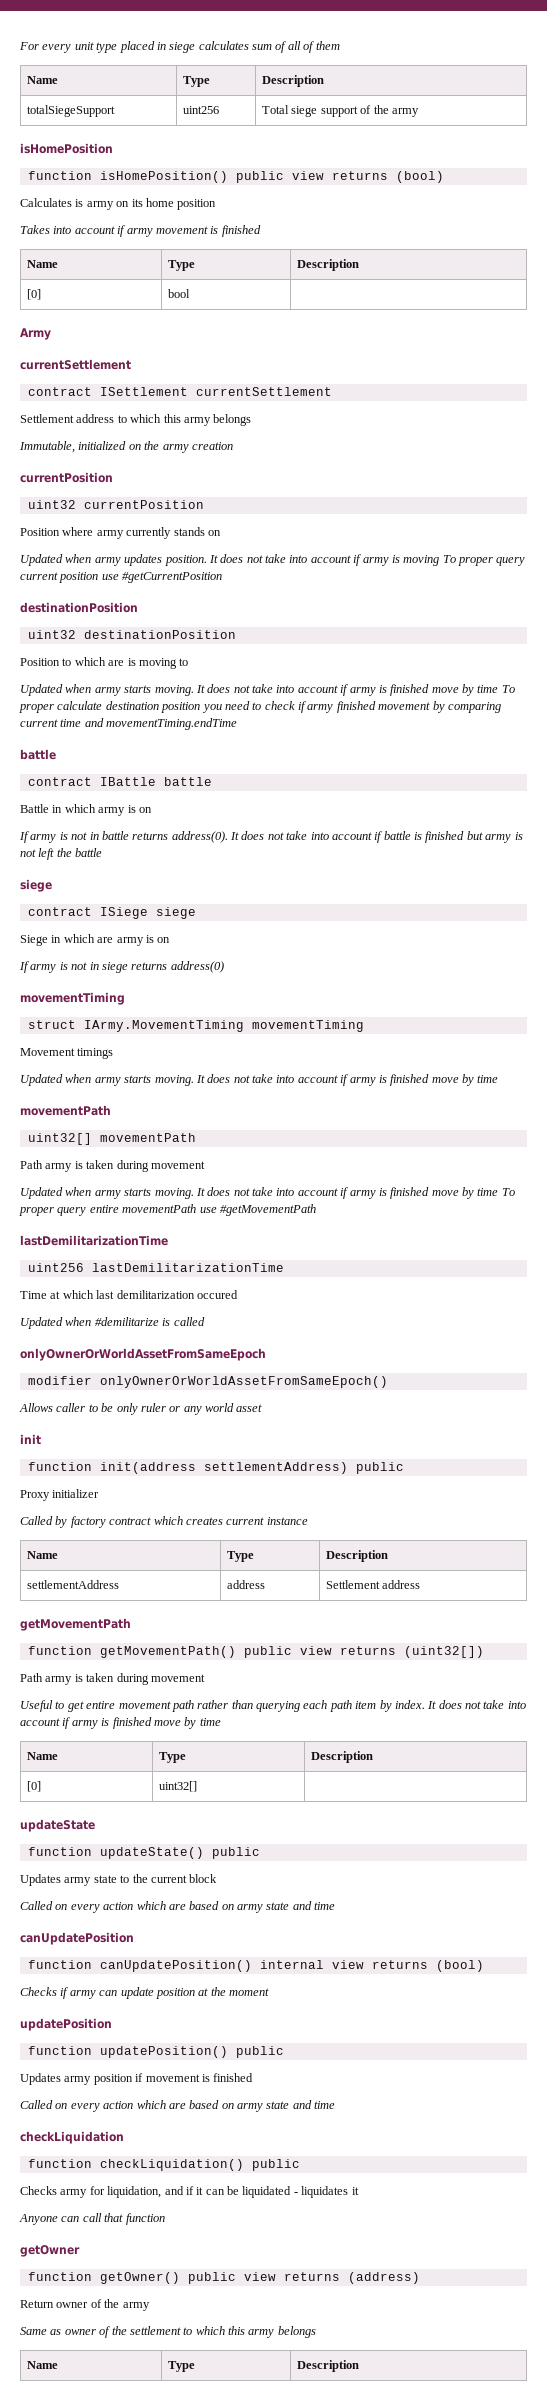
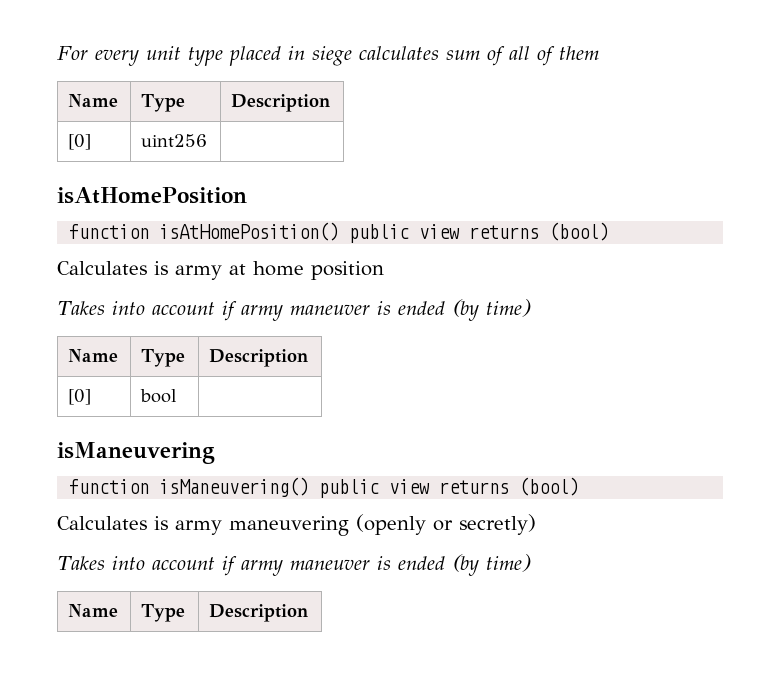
[27,105,116,117] totalSiegeSupport -> [68,134,92,150] [0]
[262,105,419,117] [20,143,113,154] [27,171,444,183] [20,198,143,210] Total siege support of the army // isHomePosition // function isHomePosition() public view returns (bool) // Calculates is army on its -> [57,187,247,204] [69,222,610,243] [57,261,246,280] // isAtHomePosition // function isAtHomePosition() public view returns (bool) // Calculates is army at
[155,225,261,237] movement is finished -> [289,299,531,321] maneuver is ended (by time)
[20,328,51,340] [20,359,131,370] [27,387,332,396] [20,414,252,426] [19,441,233,453] [20,472,113,483] [27,500,204,509] [20,527,221,539] [20,554,526,566] [20,572,223,583] [20,602,138,613] [27,630,236,639] [20,657,189,669] [20,684,515,696] [19,701,501,713] [20,718,238,730] [20,749,56,760] [27,777,212,786] [20,804,152,816] [19,831,523,843] [20,848,103,860] [20,879,52,892] [27,907,196,919] [20,934,171,946] [19,961,224,973] [20,992,125,1005] [27,1020,364,1032] [20,1048,114,1059] [20,1074,499,1086] [20,1105,111,1116] [27,1133,196,1145] [20,1160,205,1172] [20,1187,515,1199] [19,1204,316,1216] [20,1235,168,1246] [27,1263,284,1272] [20,1290,238,1299] [20,1317,205,1329] [20,1348,266,1361] [27,1376,388,1388] [19,1403,263,1415] [20,1434,41,1444] [27,1462,404,1474] [20,1489,100,1501] [20,1516,308,1528] [27,1551,59,1559] [227,1551,255,1562] [326,1550,389,1562] [27,1580,120,1589] [227,1580,266,1589] [326,1580,421,1589] [20,1618,131,1631] [27,1646,484,1658] [20,1673,205,1685] [20,1700,526,1712] [20,1717,221,1729] [27,1752,59,1760] [159,1752,187,1763] [311,1751,374,1763] [27,1781,42,1792] [159,1781,198,1792] [20,1819,95,1832] [27,1847,260,1859] [20,1874,218,1886] [20,1901,336,1913] [20,1932,134,1945] [27,1960,484,1972] [20,1987,269,1999] [20,2018,112,2031] [27,2046,284,2058] [20,2073,254,2085] [20,2100,336,2112] [20,2131,124,2144] [27,2159,300,2171] [20,2186,359,2198] [19,2213,165,2225] [20,2245,80,2257] [27,2272,420,2284] [20,2299,150,2311] [20,2326,316,2338] Army // currentSettlement // contract ISettlement currentSettlement // Settlement address to which this army belongs // Immutable, initialized on the army creation // currentPosition // uint32 currentPosition // Position where army currently stands on // Updated when army updates position. It does not take into account if army is moving To proper query current position use #getCurrentPosition // destinationPosition // uint32 destinationPosition // Position to which are is moving to // Updated when army starts moving. It does not take into account if army is finished move by time To proper calculate destination position you need to check if army finished movement by comparing current time and movementTiming.endTime // battle // contract IBattle battle // Battle in which army is on // If army is not in battle returns address(0). It does not take into account if battle is finished but army is not left the battle // siege // contract ISiege siege // Siege in which are army is on // If army is not in siege returns address(0) // movementTiming // struct IArmy.MovementTiming movementTiming // Movement timings // Updated when army starts moving. It does not take into account if army is finished move by time // movementPath // uint32[] movementPath // Path army is taken during movement // Updated when army starts moving. It does not take into account if army is finished move by time To proper query entire movementPath use #getMovementPath // lastDemilitarizationTime // uint256 lastDemilitarizationTime // Time at which last demilitarization occured // Updated when #demilitarize is called // onlyOwnerOrWorldAssetFromSameEpoch // modifier onlyOwnerOrWorldAssetFromSameEpoch() // Allows caller to be only ruler or any world asset // init // function init(address settlementAddress) public // Proxy initializer // Called by factory contract which creates current instance // Name | Type | Description // settlementAddress | address | Settlement address // getMovementPath // function getMovementPath() public view returns (uint32[]) // Path army is taken during movement // Useful to get entire movement path rather than querying each path item by index. It does not take into account if army is finished move by time // Name | Type | Description // [0] | uint32[] | // updateState // function updateState() public // Updates army state to the current block // Called on every action which are based on army state and time // canUpdatePosition // function canUpdatePosition() internal view returns (bool) // Checks if army can update position at the moment // updatePosition // function updatePosition() public // Updates army position if movement is finished // Called on every action which are based on army state and time // checkLiquidation // function checkLiquidation() public // Checks army for liquidation, and if it can be liquidated - liquidates it // Anyone can call that function // getOwner // function getOwner() public view returns (address) // Return owner of the army // Same as owner of the settlement to which this army belongs -> [57,442,215,464] [69,477,580,498] [57,514,536,536] [57,554,531,576] isManeuvering // function isManeuvering() public view returns (bool) // Calculates is army maneuvering (openly or secretly) // Takes into account if army maneuver is ended (by time)

